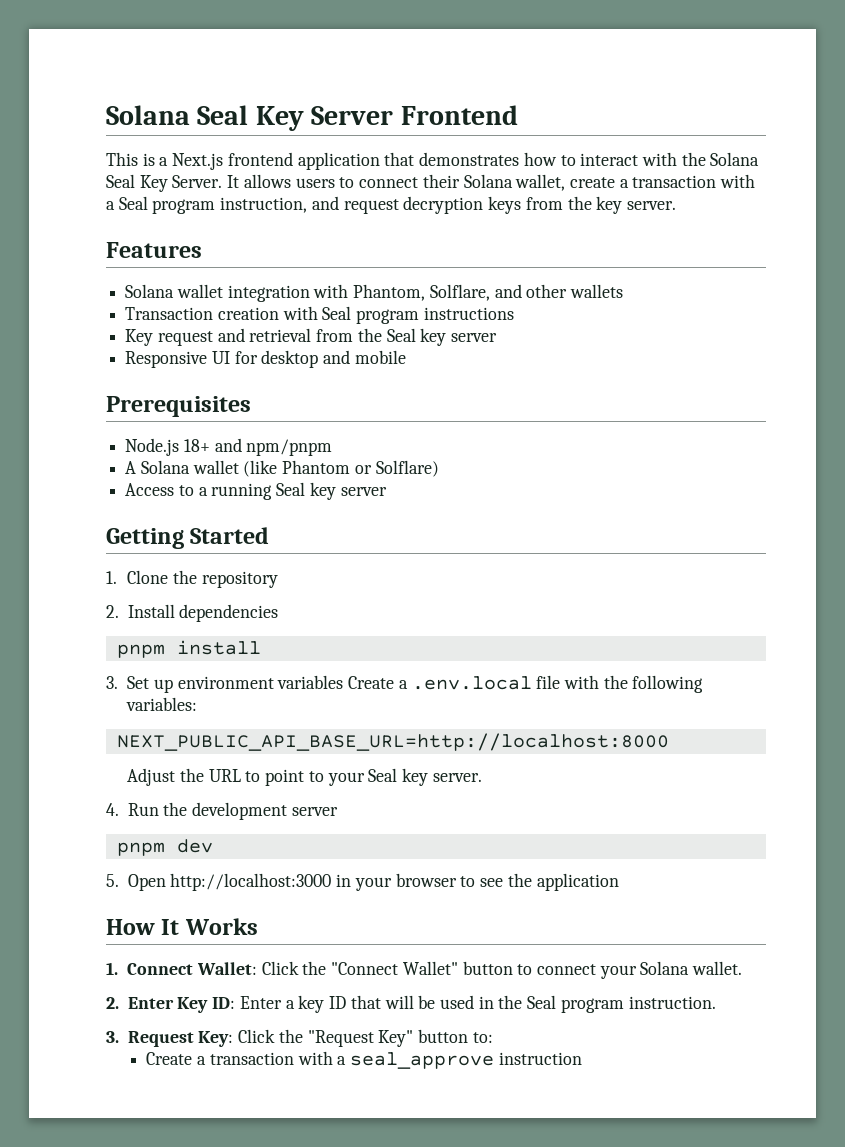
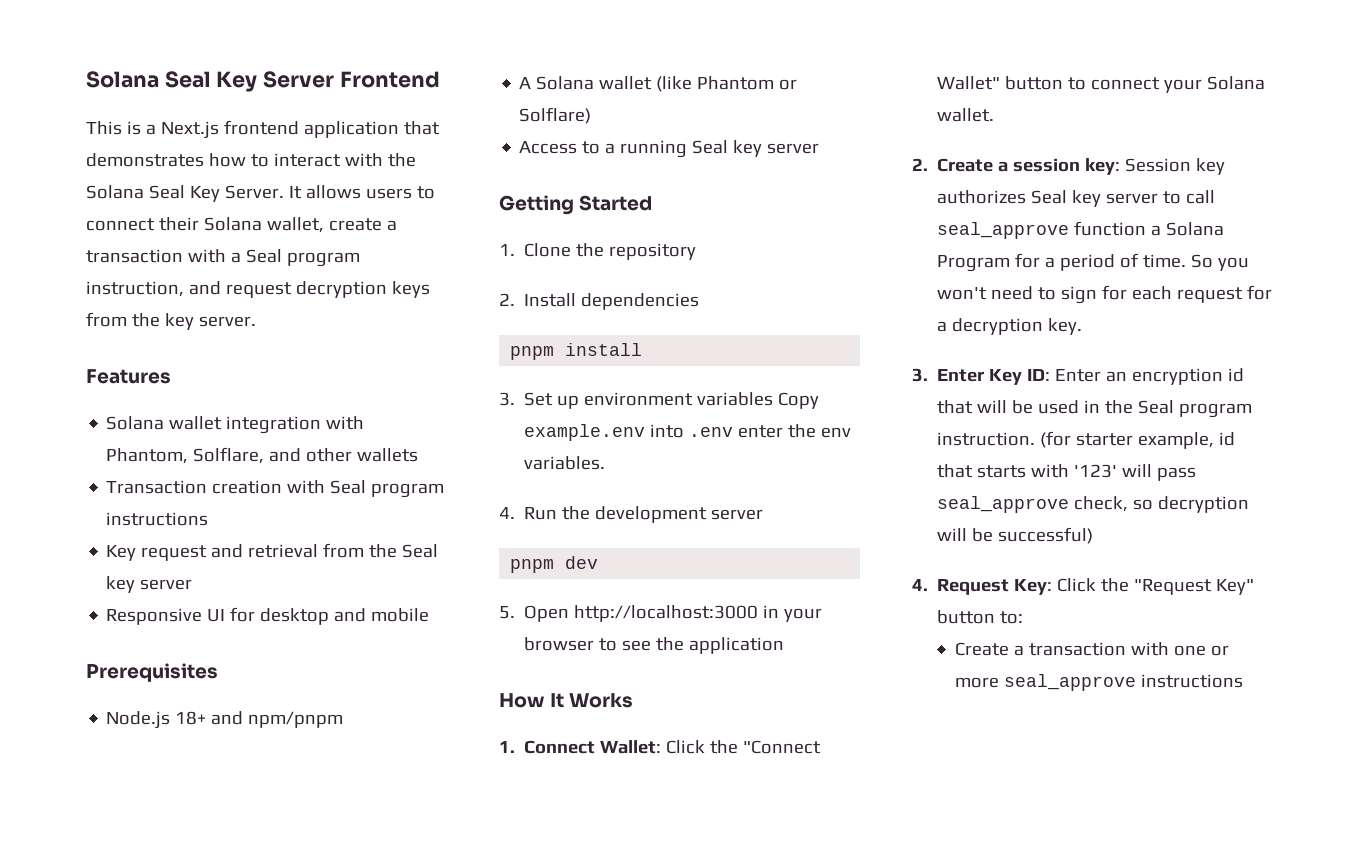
[348,675,704,693] [126,697,198,711] [116,733,669,751] [127,768,482,786] Create a .env.local file with the following variables: // NEXT_PUBLIC_API_BASE_URL=http://localhost:8000 // Adjust the URL to point to your Seal key server. -> [778,392,820,409] [524,424,852,441] [524,456,606,470] Copy example.env into .env enter the env variables.
(119, 1003) none -> [937,158,1226,175] [937,190,1216,207] [937,221,1225,239] [937,253,1250,272] [937,285,1273,304] [937,318,1083,335] [912,368,928,382] Create a session key: Session key authorizes Seal key server to call seal_approve function a Solana Program for a period of time. So you won't need to sign for each request for a decryption key. // 3.
[285,995,347,1013] a key ID -> [1106,368,1245,385] an encryption id
[106,1031,119,1043] // 3. -> [1040,431,1236,449] [937,464,1197,481] [937,496,1250,513] [937,527,1094,544] [912,579,928,591] (for starter example, id that starts with '123' will pass seal_approve check, so decryption will be successful) // 4.
[337,1052,582,1069] a seal_approve instruction -> [1173,645,1229,656] [954,674,1243,691] one or more seal_approve instructions

